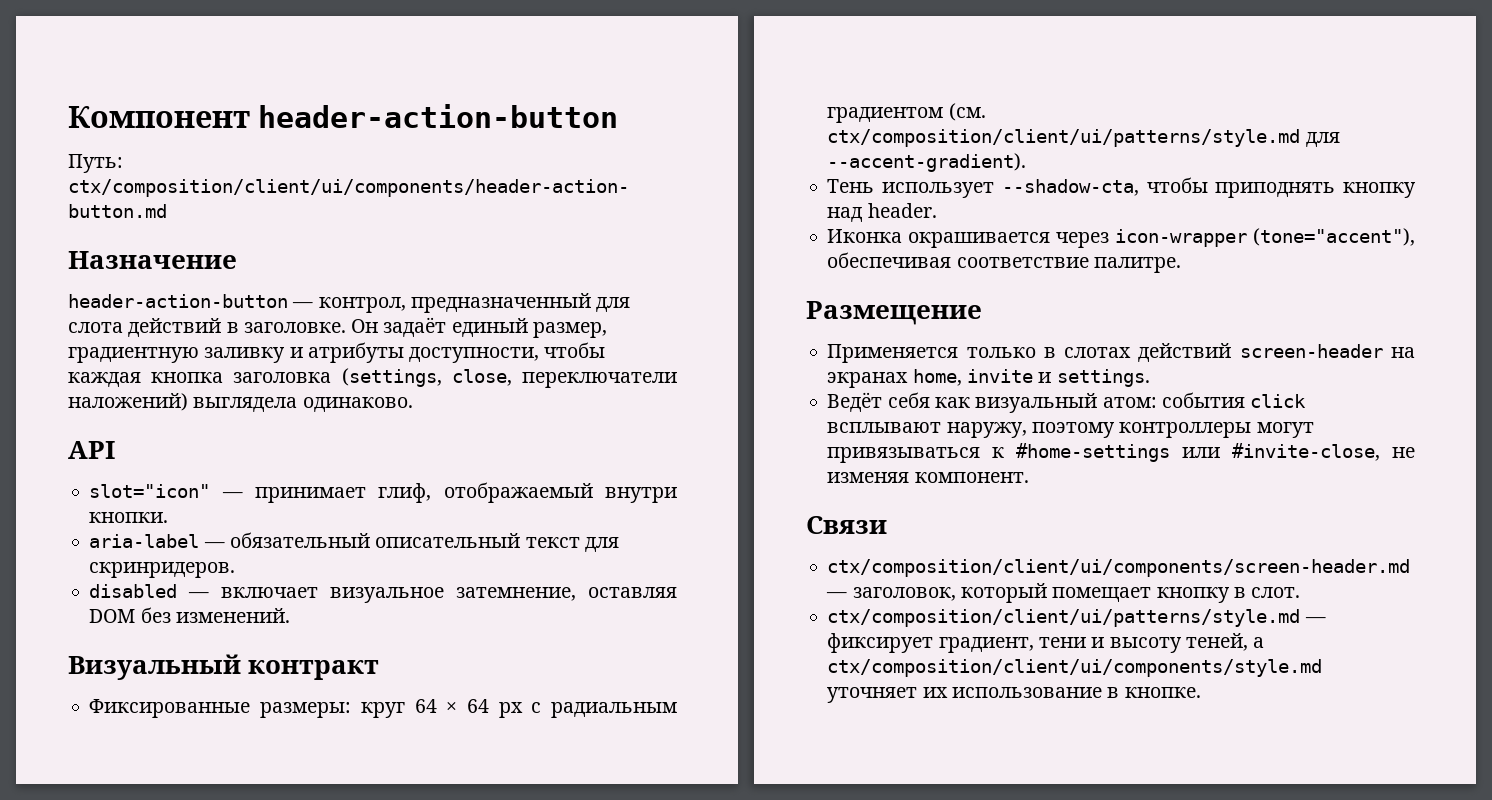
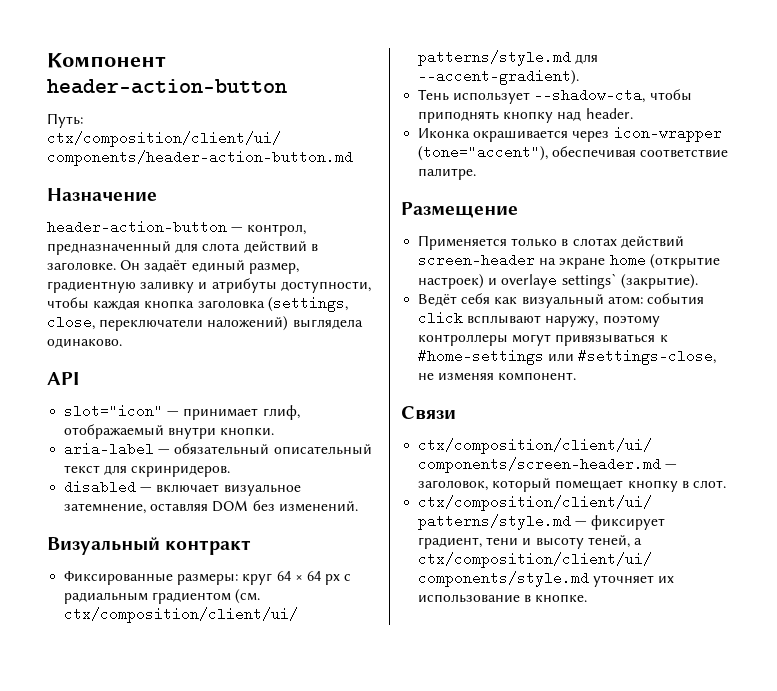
[827,369,1150,388] экранах home, invite и settings. -> [559,253,720,269] [418,271,698,289] экране home (открытие настроек) и overlayе settings` (закрытие).
[1232,443,1381,461] #invite-close, -> [578,349,717,365] #settings-close,

